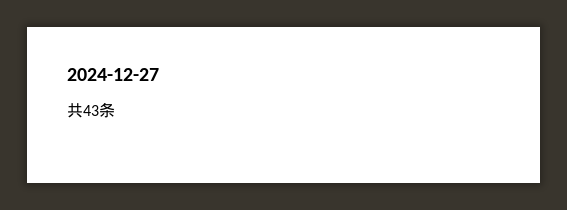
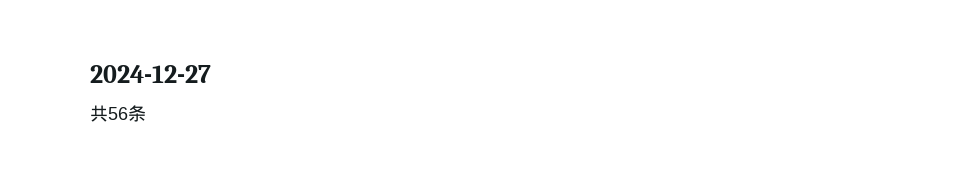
[83,105,99,116] 43 -> [108,107,128,120] 56

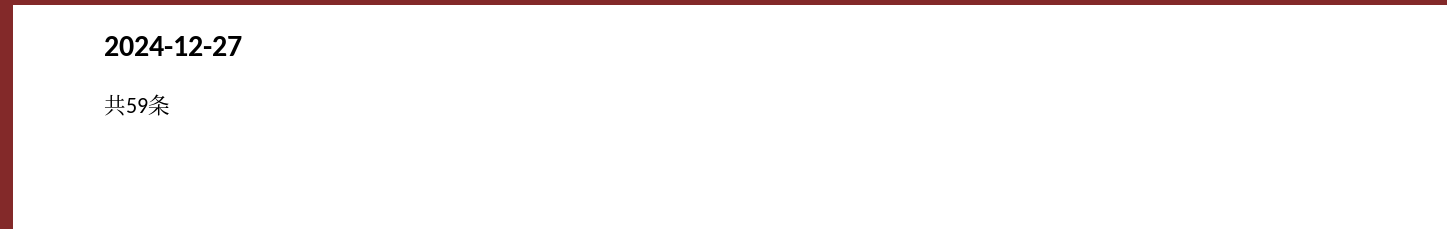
[108,107,128,120] 56 -> [126,98,148,113] 59

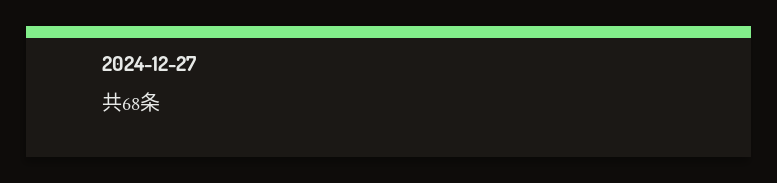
[126,98,148,113] 59 -> [122,98,140,110] 68

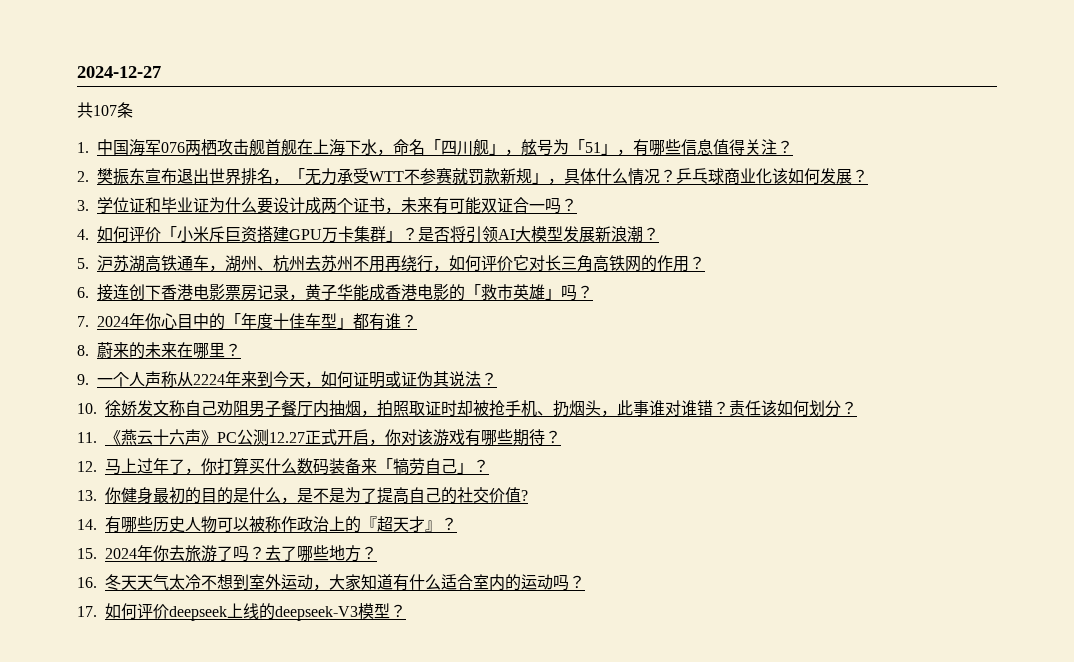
[122,98,140,110] 68 -> [93,105,117,116] 107
(160, 102) none -> [77,139,793,156] [77,167,868,185] [77,197,577,214] [77,226,659,243] [77,255,705,272] [77,284,593,301] [77,313,417,330] [77,342,241,359] [77,371,497,388] [77,400,857,417] [77,429,561,446] [77,457,489,475] [77,487,528,504] [77,516,457,533] [77,545,377,562] [77,574,585,591] [77,603,406,621] // 1.中国海军076两栖攻击舰首舰在上海下水，命名「四川舰」，舷号为「51」，有哪些信息值得关注？ // 2.樊振东宣布退出世界排名，「无力承受WTT不参赛就罚款新规」，具体什么情况？乒乓球商业化该如何发展？ // 3.学位证和毕业证为什么要设计成两个证书，未来有可能双证合一吗？ // 4.如何评价「小米斥巨资搭建GPU万卡集群」？是否将引领AI大模型发展新浪潮？ // 5.沪苏湖高铁通车，湖州、杭州去苏州不用再绕行，如何评价它对长三角高铁网的作用？ // 6.接连创下香港电影票房记录，黄子华能成香港电影的「救市英雄」吗？ // 7. 2024年你心目中的「年度十佳车型」都有谁？ // 8.蔚来的未来在哪里？ // 9.一个人声称从2224年来到今天，如何证明或证伪其说法？ // 10.徐娇发文称自己劝阻男子餐厅内抽烟，拍照取证时却被抢手机、扔烟头，此事谁对谁错？责任该如何划分？ // 11.《燕云十六声》PC公测12.27正式开启，你对该游戏有哪些期待？ // 12.马上过年了，你打算买什么数码装备来「犒劳自己」？ // 13.你健身最初的目的是什么，是不是为了提高自己的社交价值? // 14.有哪些历史人物可以被称作政治上的『超天才』？ // 15. 2024年你去旅游了吗？去了哪些地方？ // 16.冬天天气太冷不想到室外运动，大家知道有什么适合室内的运动吗？ // 17.如何评价deepseek上线的deepseek-V3模型？

